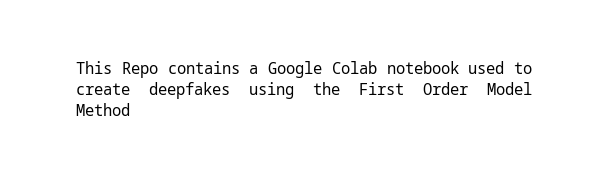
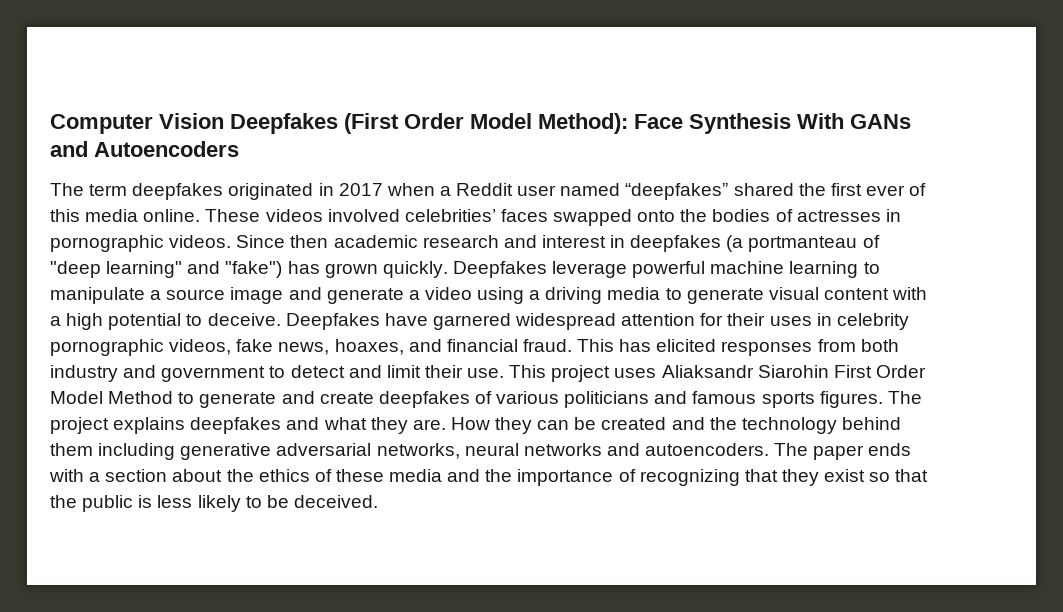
[76,61,532,78] [76,82,532,99] [76,103,130,116] This Repo contains a Google Colab notebook used to create deepfakes using the First Order Model Method -> [50,113,911,134] [50,141,239,157] [50,183,927,200] [50,209,901,226] [50,235,880,252] [50,261,880,278] [50,287,928,304] [50,313,909,330] [50,339,899,356] [50,365,926,382] [50,391,922,408] [50,417,901,434] [50,443,912,460] [49,469,929,486] [50,495,378,512] Computer Vision Deepfakes (First Order Model Method): Face Synthesis With GANs and Autoencoders // The term deepfakes originated in 2017 when a Reddit user named “deepfakes” shared the first ever of this media online. These videos involved celebrities’ faces swapped onto the bodies of actresses in pornographic videos. Since then academic research and interest in deepfakes (a portmanteau of "deep learning" and "fake") has grown quickly. Deepfakes leverage powerful machine learning to manipulate a source image and generate a video using a driving media to generate visual content with a high potential to deceive. Deepfakes have garnered widespread attention for their uses in celebrity pornographic videos, fake news, hoaxes, and financial fraud. This has elicited responses from both industry and government to detect and limit their use. This project uses Aliaksandr Siarohin First Order Model Method to generate and create deepfakes of various politicians and famous sports figures. The project explains deepfakes and what they are. How they can be created and the technology behind them including generative adversarial networks, neural networks and autoencoders. The paper ends with a section about the ethics of these media and the importance of recognizing that they exist so that the public is less likely to be deceived.

